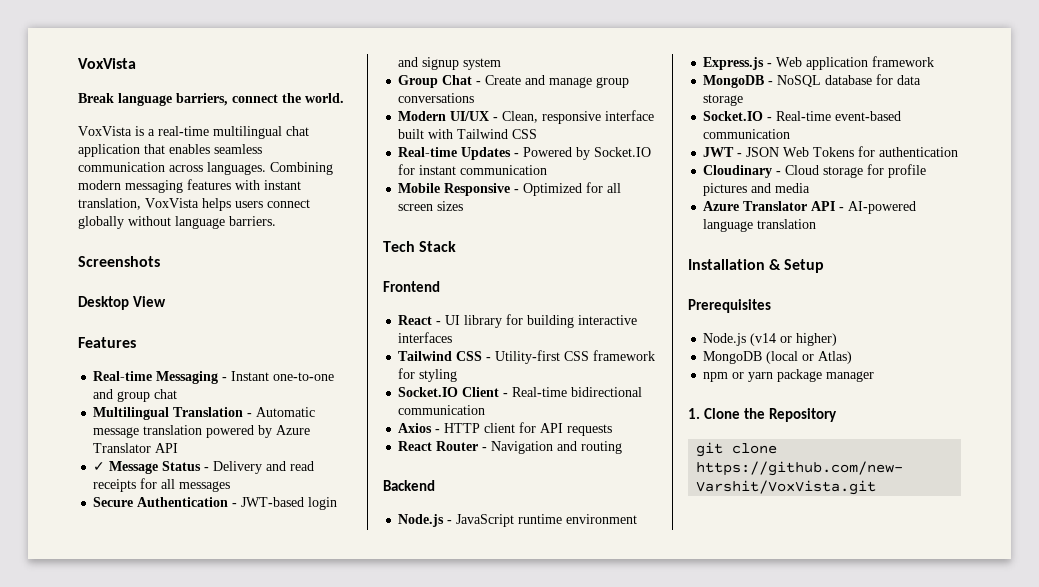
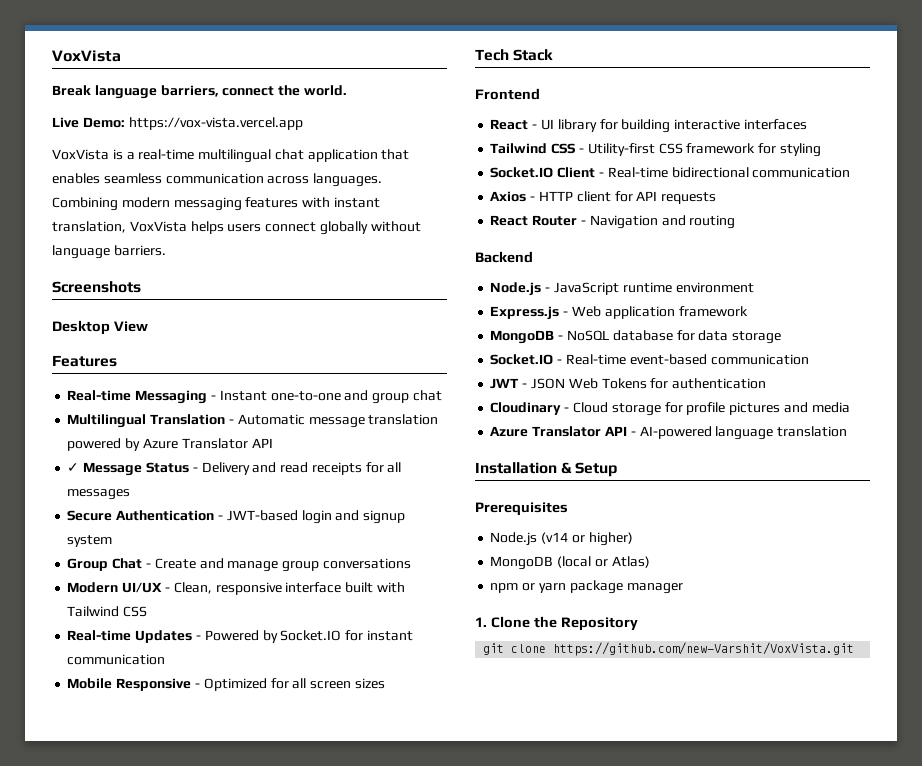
(344, 98) none -> [52,117,303,130] // Live Demo: https://vox-vista.vercel.app

